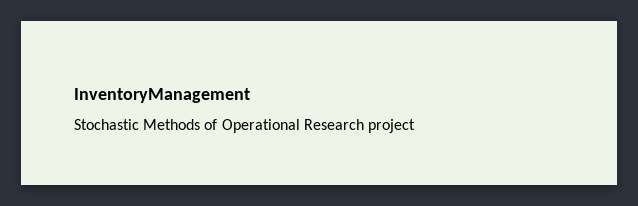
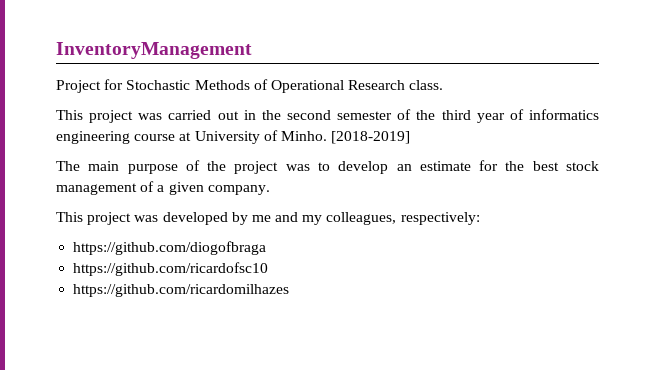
(250, 95) none -> [56,79,124,93] Project for
[367,119,415,133] project -> [409,80,444,90] [56,109,600,123] [56,130,411,144] [56,160,599,174] [56,181,270,195] [56,212,480,225] [73,241,267,255] [73,262,269,276] [73,284,290,297] class. // This project was carried out in the second semester of the third year of informatics engineering course at University of Minho. [2018-2019] // The main purpose of the project was to develop an estimate for the best stock management of a given company. // This project was developed by me and my colleagues, respectively: // https://github.com/diogofbraga // https://github.com/ricardofsc10 // https://github.com/ricardomilhazes

